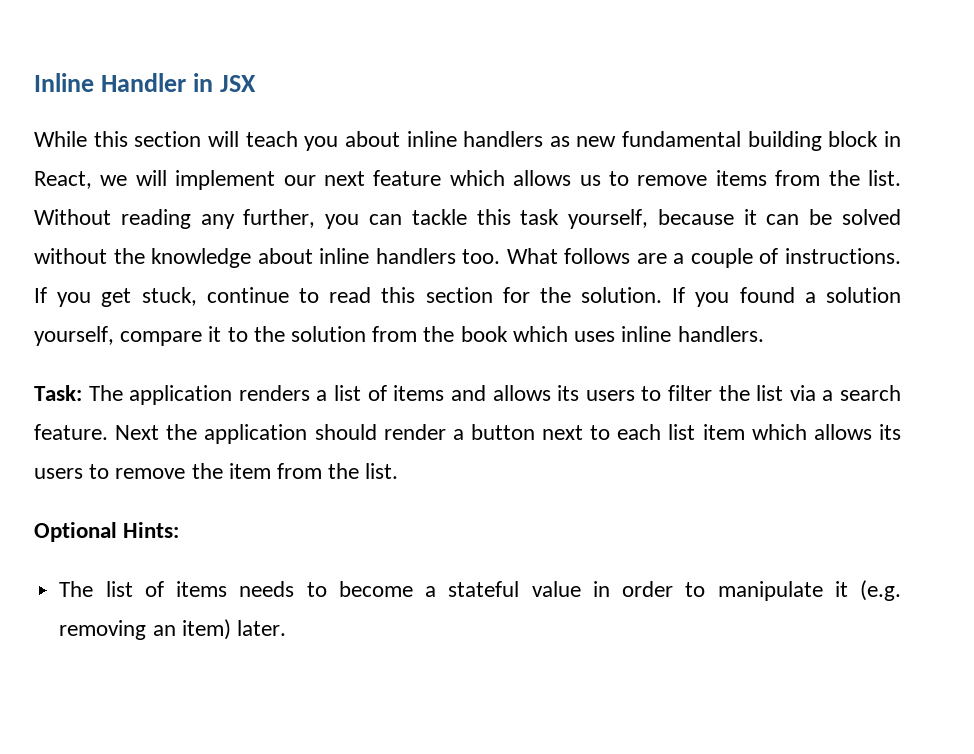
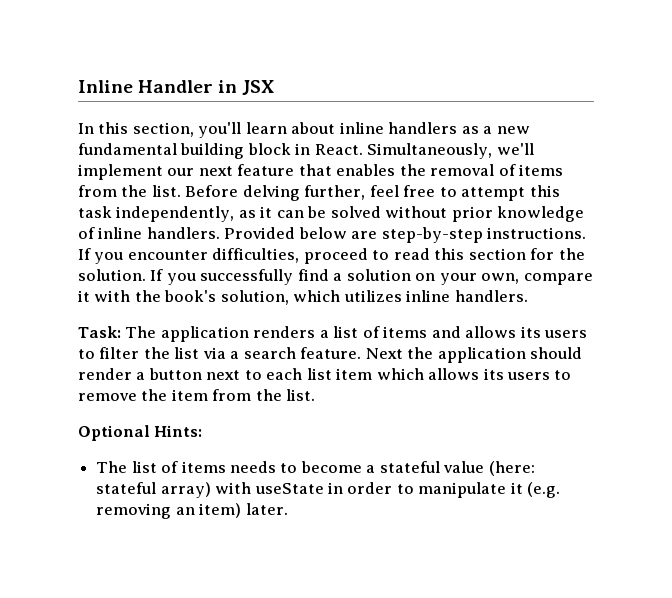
[34,131,339,151] While this section will teach you -> [78,122,287,138] In this section, you'll learn
(570, 141) none -> [483,126,493,134] a
[34,170,167,189] React, we will -> [314,143,534,159] React. Simultaneously, we'll
[449,170,901,186] [34,209,734,229] which allows us to remove items from the list. Without reading any further, you can tackle this task yourself, because -> [298,164,564,176] [78,185,560,201] [78,206,256,222] that enables the removal of items from the list. Before delving further, feel free to attempt this task independently, as
[113,248,902,268] [34,287,289,307] the knowledge about inline handlers too. What follows are a couple of instructions. If you get stuck, continue -> [451,206,585,222] [78,227,587,243] [78,248,368,264] prior knowledge of inline handlers. Provided below are step-by-step instructions. If you encounter difficulties, proceed
[739,287,901,303] [34,326,616,346] found a solution yourself, compare it to the solution from the book which uses -> [200,269,593,285] [78,290,402,305] successfully find a solution on your own, compare it with the book's solution, which utilizes
(581, 589) none -> [488,461,535,476] [96,482,324,498] (here: stateful array) with useState

